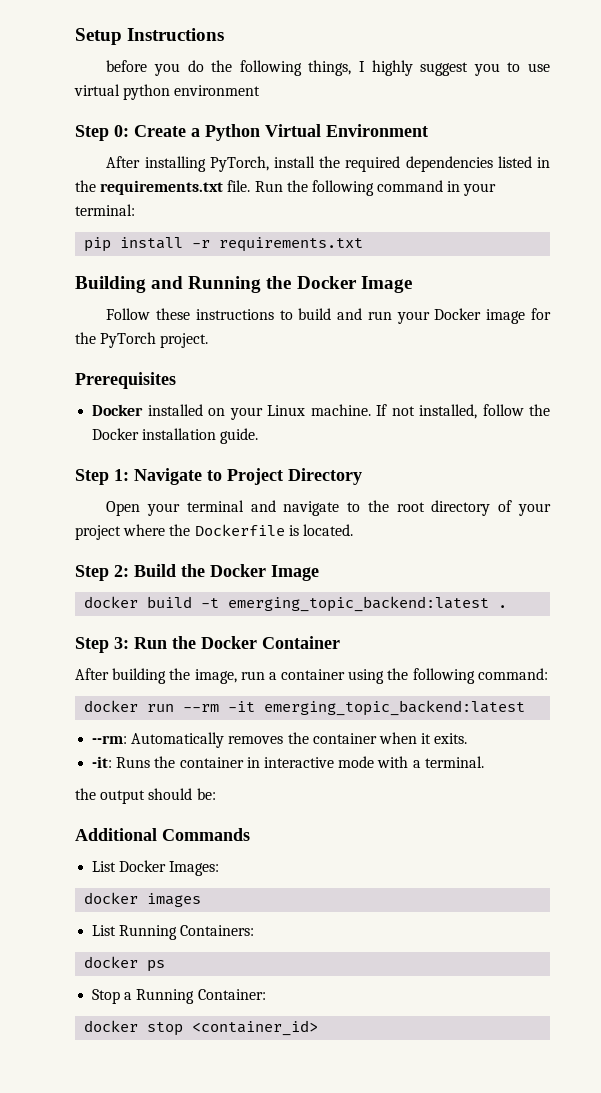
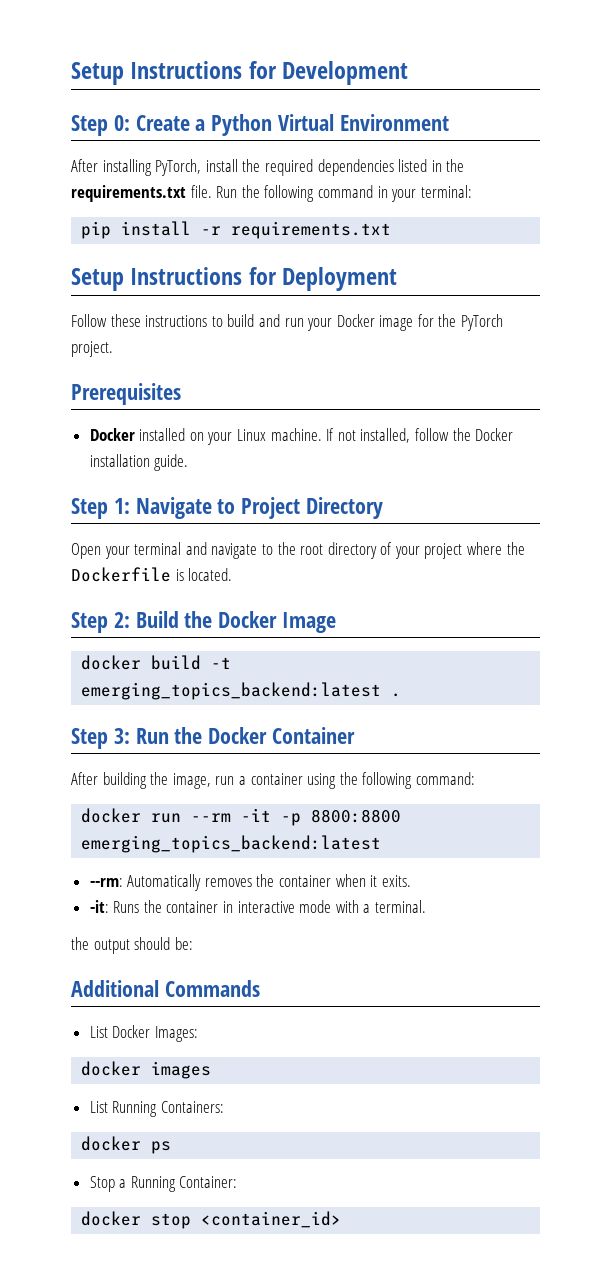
[75,28,225,45] [106,60,551,76] [74,84,261,100] Setup Instructions // before you do the following things, I highly suggest you to use virtual python environment -> [71,61,409,85] Setup Instructions for Development
[75,276,412,293] Building and Running the Docker Image -> [71,267,398,291] Setup Instructions for Deployment
[228,596,490,612] emerging_topic_backend:latest -> [81,682,382,700] emerging_topics_backend:latest
[264,700,526,716] emerging_topic_backend:latest -> [281,809,402,826] [81,835,382,853] -p 8800:8800 emerging_topics_backend:latest

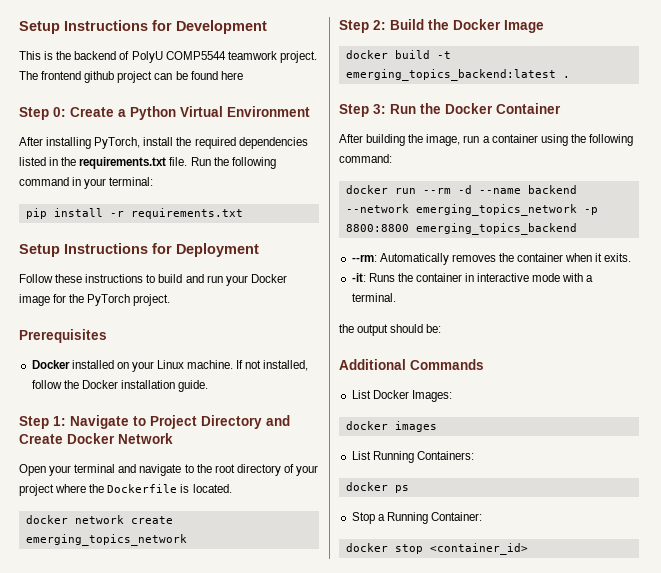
(409, 73) none -> [19,51,317,63] [19,71,243,83] // This is the backend of PolyU COMP5544 teamwork project. The frontend github project can be found here
(384, 508) none -> [266,415,290,426] [19,433,173,444] and Create Docker Network
(233, 574) none -> [25,515,173,524] [25,534,187,546] // docker network create emerging_topics_network
[241,808,272,822] -it -> [457,185,577,194] [345,204,577,216] -d --name backend --network emerging_topics_network
[81,835,382,853] emerging_topics_backend:latest -> [415,223,577,235] emerging_topics_backend

